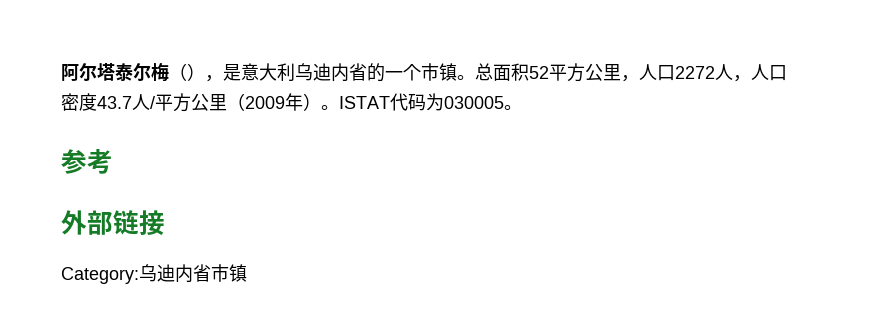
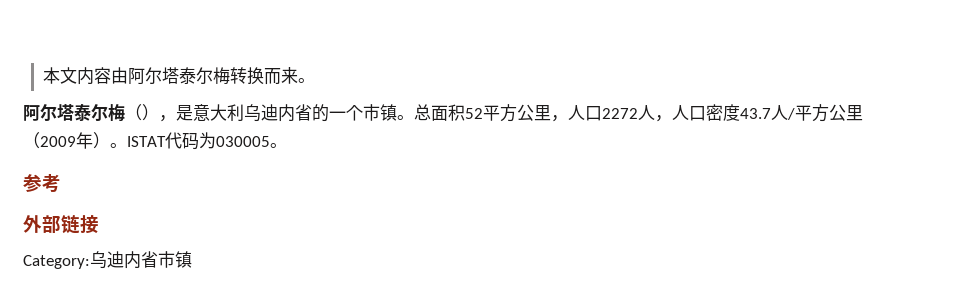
(61, 72) none -> [43,67,316,85] 本文内容由阿尔塔泰尔梅转换而来。 //

